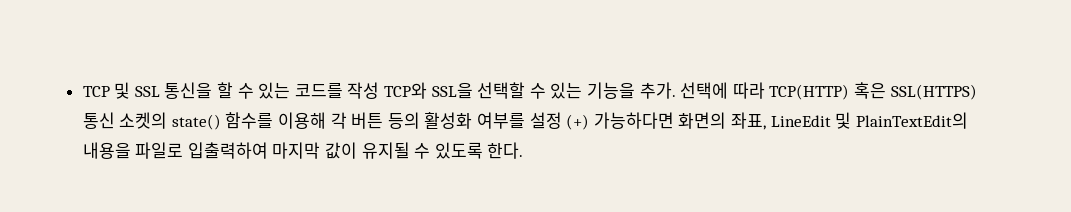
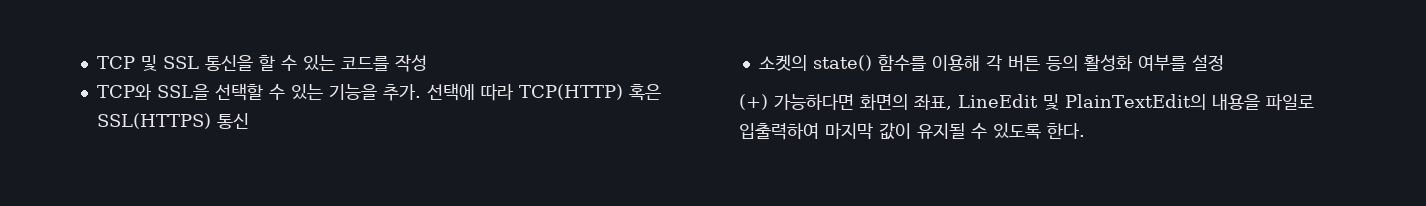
(380, 90) none -> (427, 63) //
(115, 120) none -> (249, 121) //
(562, 120) none -> (1224, 62) //

